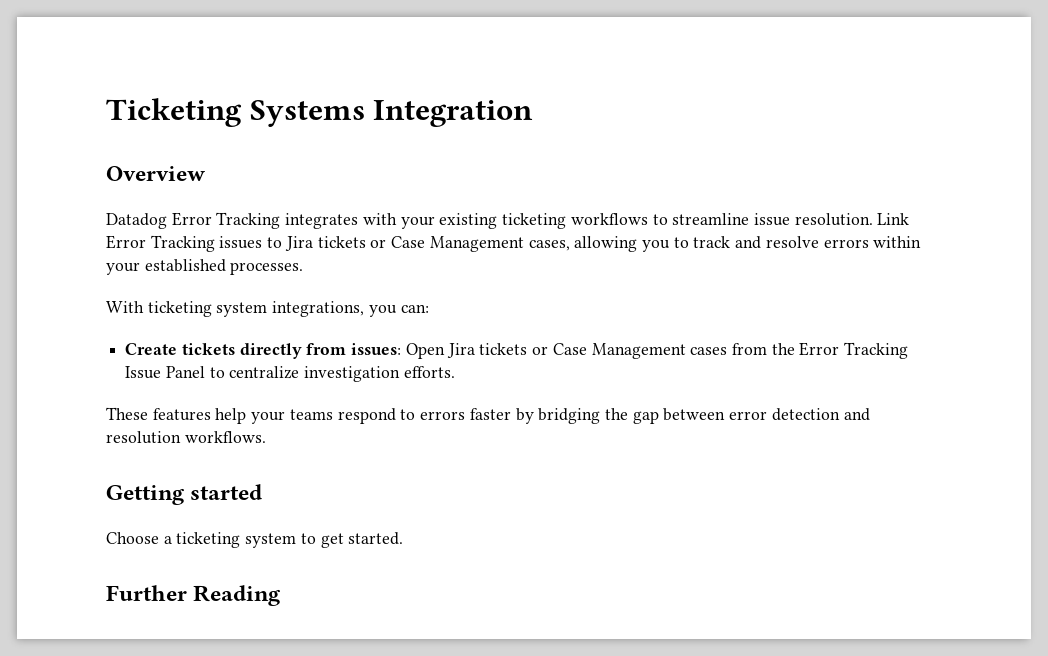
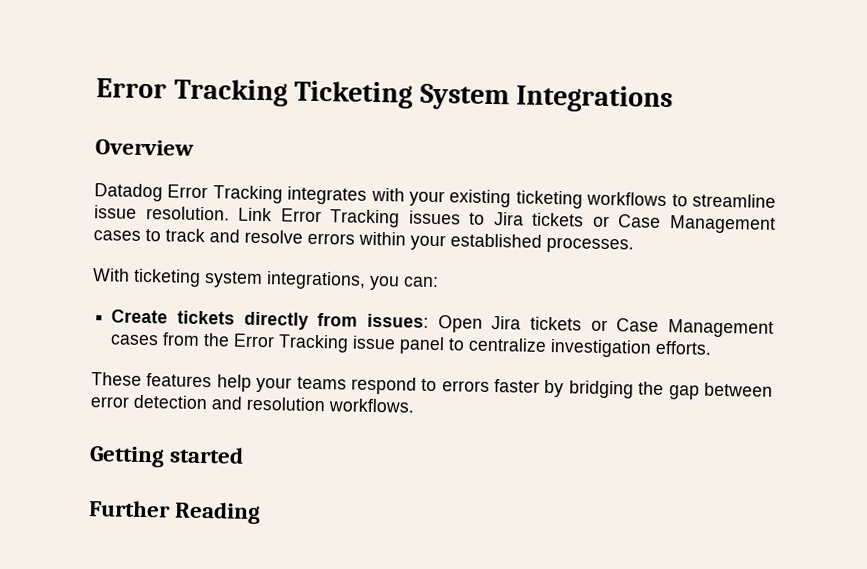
[106,98,534,127] Ticketing Systems Integration -> [96,78,674,114] Error Tracking Ticketing System Integrations
[528,236,670,252] cases, allowing you -> [93,230,141,241] cases
[125,366,205,379] Issue Panel -> [352,335,446,355] issue panel
[106,532,404,548] // Choose a ticketing system to get started. -> (245, 455) none

